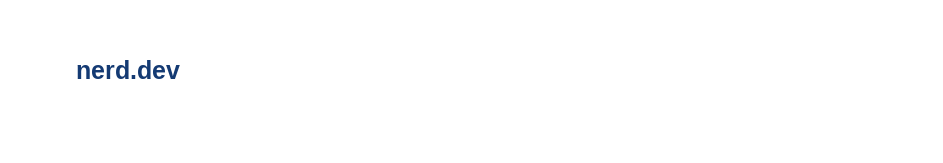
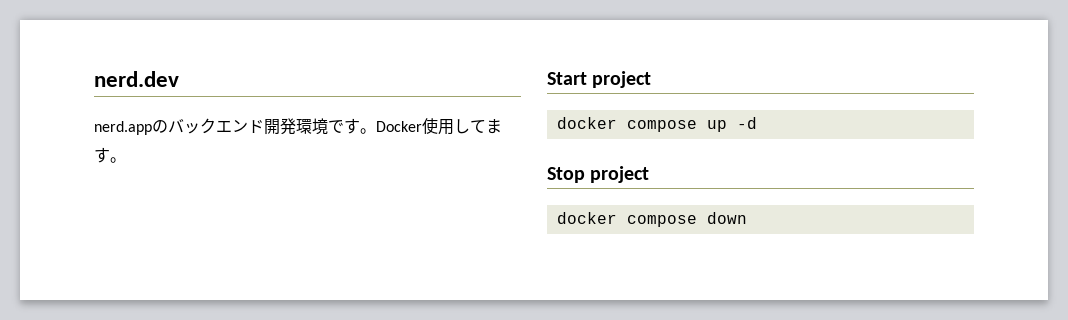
(180, 69) none -> [94,118,502,135] [94,147,126,163] [547,71,652,88] [556,117,757,132] [547,166,650,183] [556,212,747,227] // nerd.appのバックエンド開発環境です。Docker使用してます。 // Start project // docker compose up -d // Stop project // docker compose down

